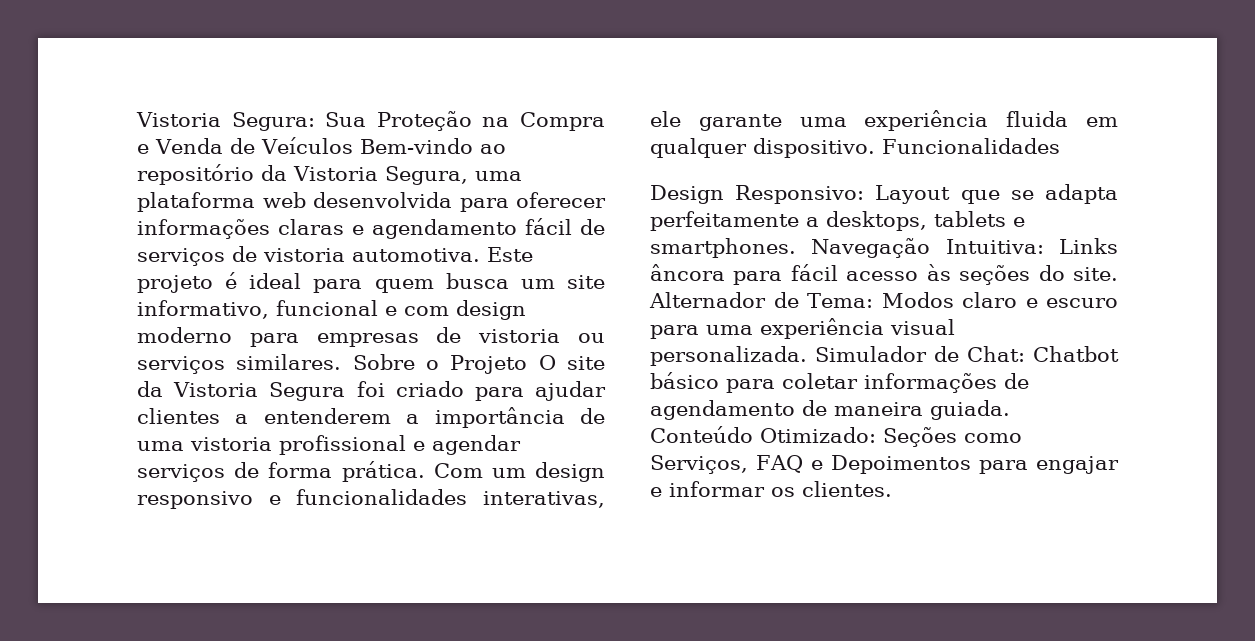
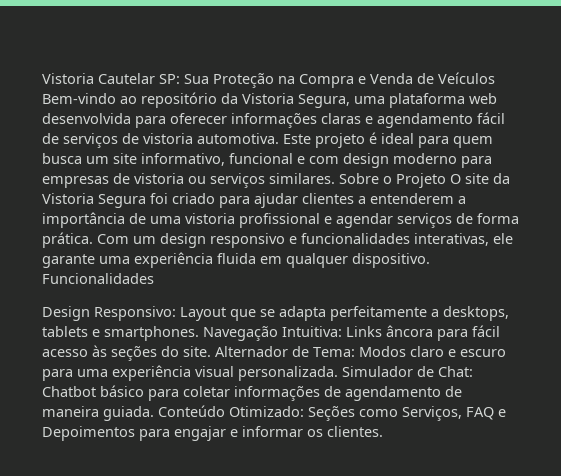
[136,112,315,131] Vistoria Segura: -> [42,73,180,84] Vistoria Cautelar SP:

